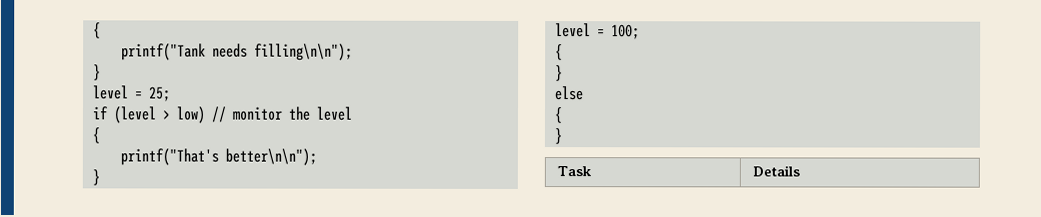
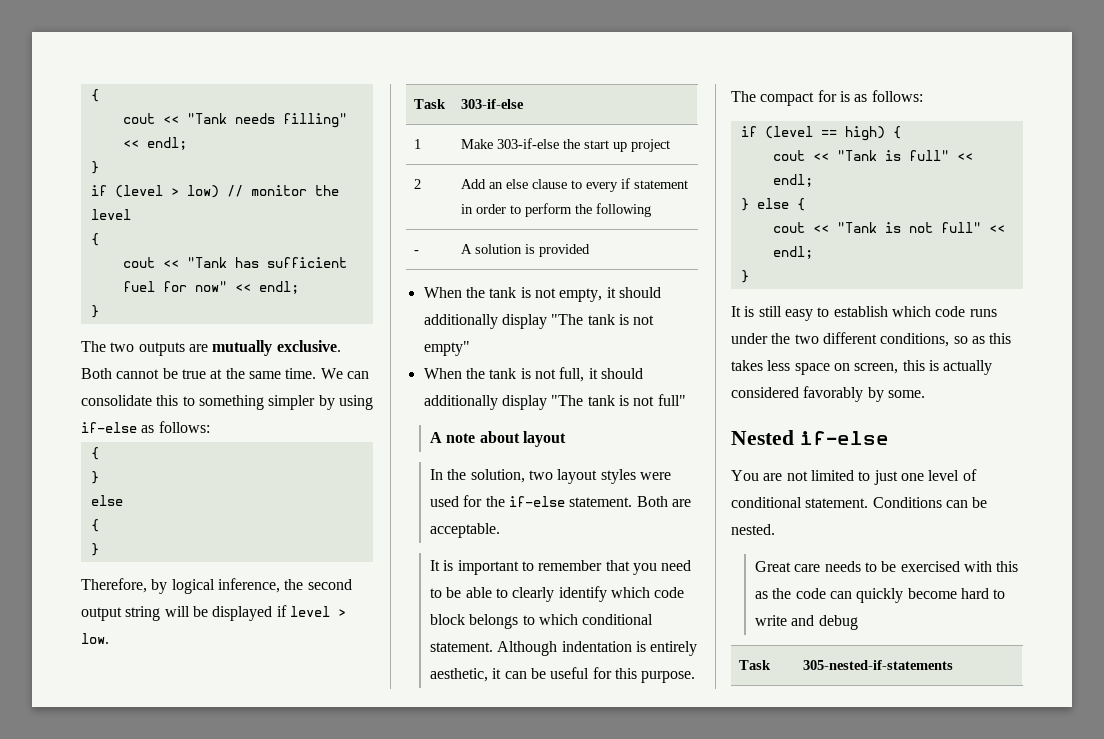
[92,22,101,39] [120,43,353,61] [92,64,101,81] [92,85,171,102] { // printf("Tank needs filling\n\n"); // } // level = 25; -> [90,89,99,102] [122,113,347,128] [122,137,187,150] [90,161,99,174] { // cout << "Tank needs filling" << endl; // }
[119,148,317,166] [91,169,100,186] [554,23,640,40] printf("That's better\n\n"); // } // level = 100; -> [122,257,347,268] [122,281,299,294] [90,305,99,318] [81,340,341,356] [81,368,369,379] [81,395,373,410] [81,421,210,433] cout << "Tank has sufficient fuel for now" << endl; // } // The two outputs are mutually exclusive. Both cannot be true at the same time. We can consolidate this to something simpler by using if-else as follows:
[556,166,592,177] [751,165,800,177] // Task | Details -> [81,578,352,594] [81,605,346,621] [81,633,109,644] [413,99,446,109] [460,99,524,109] [413,139,421,149] [460,138,670,152] [413,179,421,189] [460,178,688,192] [460,203,651,217] [413,250,419,254] [460,244,590,257] [423,287,661,302] [423,314,655,329] [423,341,470,356] [423,367,643,382] [423,394,686,410] [430,431,567,447] [430,469,672,484] [430,495,692,507] [430,523,501,538] [430,560,692,575] [430,586,685,602] [430,614,654,629] [430,641,698,656] [430,667,696,683] [731,90,923,106] [740,126,901,141] [772,150,973,161] [772,174,813,187] [740,198,805,211] [772,222,1005,233] [772,246,813,259] [740,270,749,283] [731,306,997,321] [731,332,1012,347] [731,360,993,375] [731,386,925,402] [731,430,889,445] [731,469,977,485] [731,497,988,508] [731,524,775,535] [755,561,1019,572] [755,588,1006,603] [755,615,858,630] [738,660,771,670] [802,660,953,670] // Therefore, by logical inference, the second output string will be displayed if level > low. // Task | 303-if-else // 1 | Make 303-if-else the start up project // 2 | Add an else clause to every if statement in order to perform the following // - | A solution is provided // When the tank is not empty, it should additionally display "The tank is not empty" // When the tank is not full, it should additionally display "The tank is not full" // A note about layout // In the solution, two layout styles were used for the if-else statement. Both are acceptable. // It is important to remember that you need to be able to clearly identify which code block belongs to which conditional statement. Although indentation is entirely aesthetic, it can be useful for this purpose. // The compact for is as follows: // if (level == high) { // cout << "Tank is full" << endl; // } else { // cout << "Tank is not full" << endl; // } // It is still easy to establish which code runs under the two different conditions, so as this takes less space on screen, this is actually considered favorably by some. // Nested if-else // You are not limited to just one level of conditional statement. Conditions can be nested. // Great care needs to be exercised with this as the code can quickly become hard to write and debug // Task | 305-nested-if-statements

